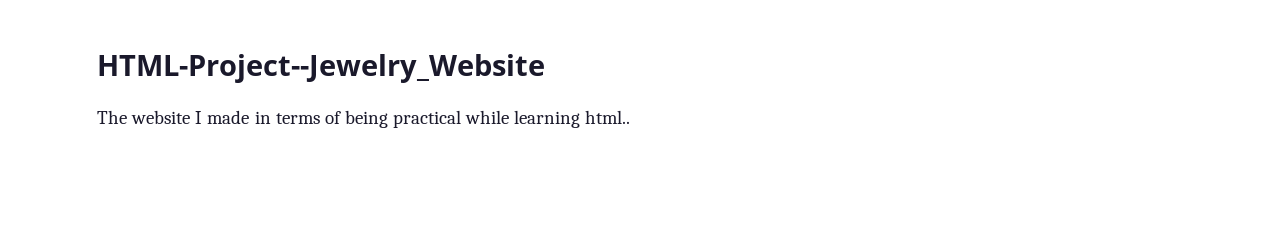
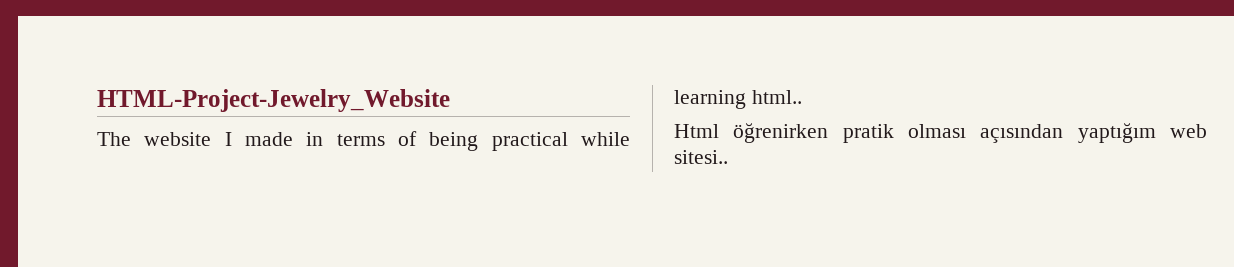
[97,54,545,83] HTML-Project--Jewelry_Website -> [97,89,450,112] HTML-Project-Jewelry_Website
(631, 117) none -> [674,123,1207,143] [674,150,728,164] // Html öğrenirken pratik olması açısından yaptığım web sitesi..

